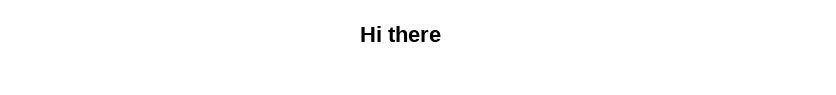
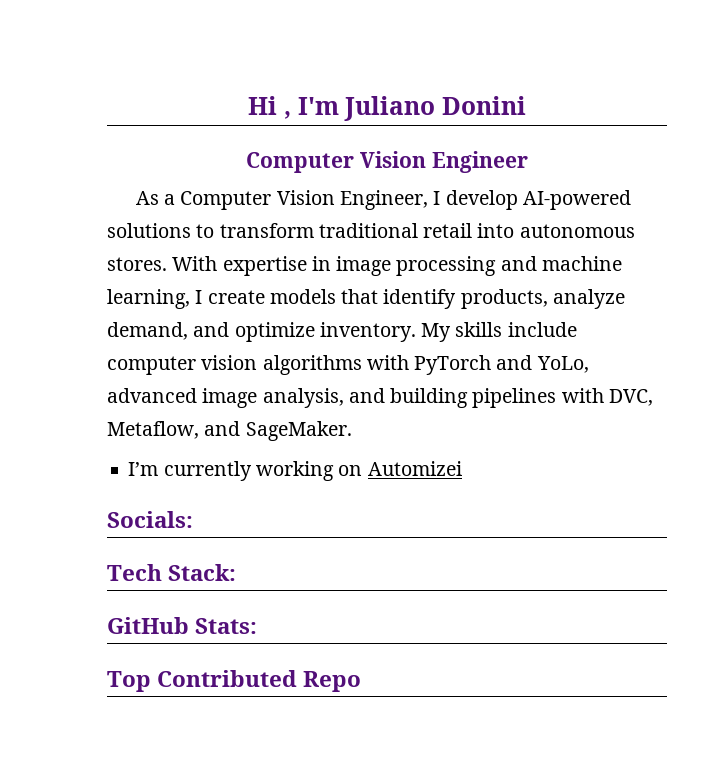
[387,26,441,42] there -> [283,96,526,121] [246,151,528,173] [135,190,631,210] [107,223,635,238] [107,256,622,276] [107,289,625,309] [107,322,577,342] [107,355,589,375] [107,388,653,408] [107,421,352,441] [128,461,462,481] [107,511,193,528] [107,564,237,581] [107,617,258,634] [107,670,362,692] , I'm Juliano Donini // Computer Vision Engineer // As a Computer Vision Engineer, I develop AI-powered solutions to transform traditional retail into autonomous stores. With expertise in image processing and machine learning, I create models that identify products, analyze demand, and optimize inventory. My skills include computer vision algorithms with PyTorch and YoLo, advanced image analysis, and building pipelines with DVC, Metaflow, and SageMaker. // I’m currently working on Automizei // Socials: // Tech Stack: // GitHub Stats: // Top Contributed Repo

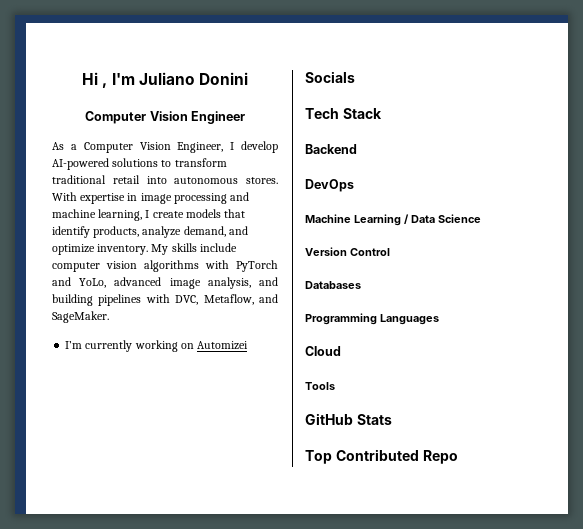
[107,511,193,528] Socials: -> [305,71,355,83] Socials
[168,564,237,581] Stack: -> [342,108,382,119] [305,144,357,154] [305,179,354,192] [305,214,481,226] [305,247,390,256] [305,281,361,289] [305,313,439,325] [305,346,341,356] [305,382,335,390] Stack // Backend // DevOps // Machine Learning / Data Science // Version Control // Databases // Programming Languages // Cloud // Tools
[195,618,258,634] Stats: -> [356,414,392,425] Stats

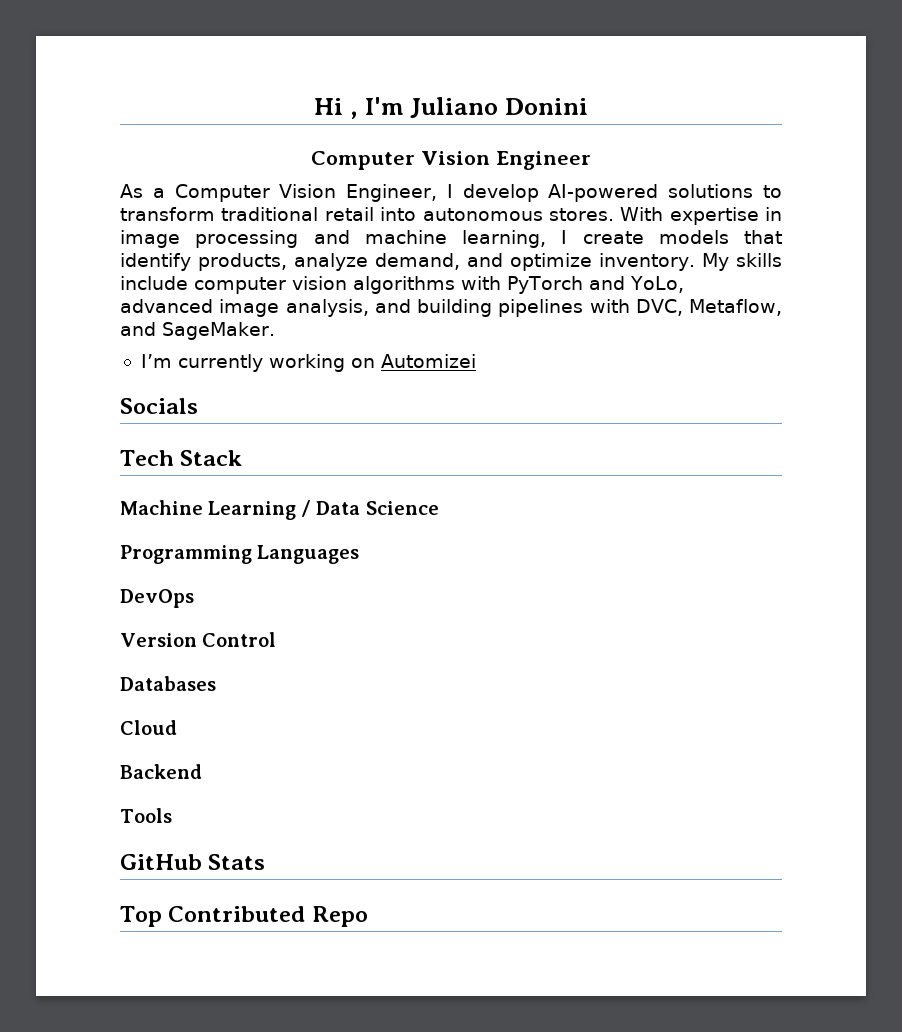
[305,144,357,154] [305,179,354,192] // Backend // DevOps -> (243, 458) none
(481, 218) none -> [120,545,360,564] [120,589,194,608] // Programming Languages // DevOps
[305,313,439,325] [305,346,341,356] Programming Languages // Cloud -> [120,720,177,735] [120,764,202,779] Cloud // Backend

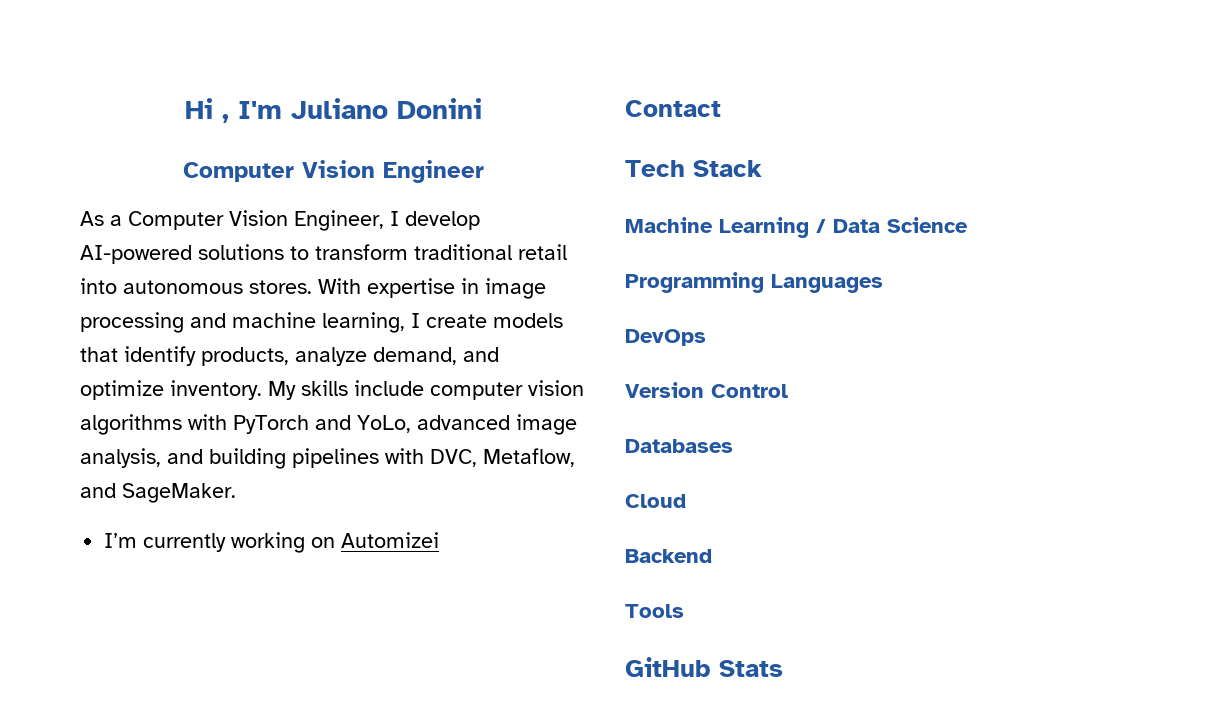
[120,398,198,414] Socials -> [625,100,721,117] Contact
[120,906,368,927] // Top Contributed Repo -> (783, 668) none

